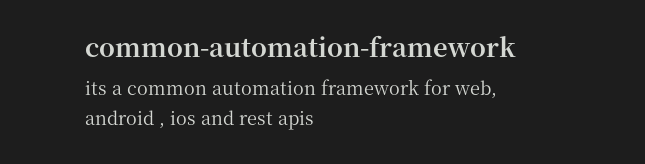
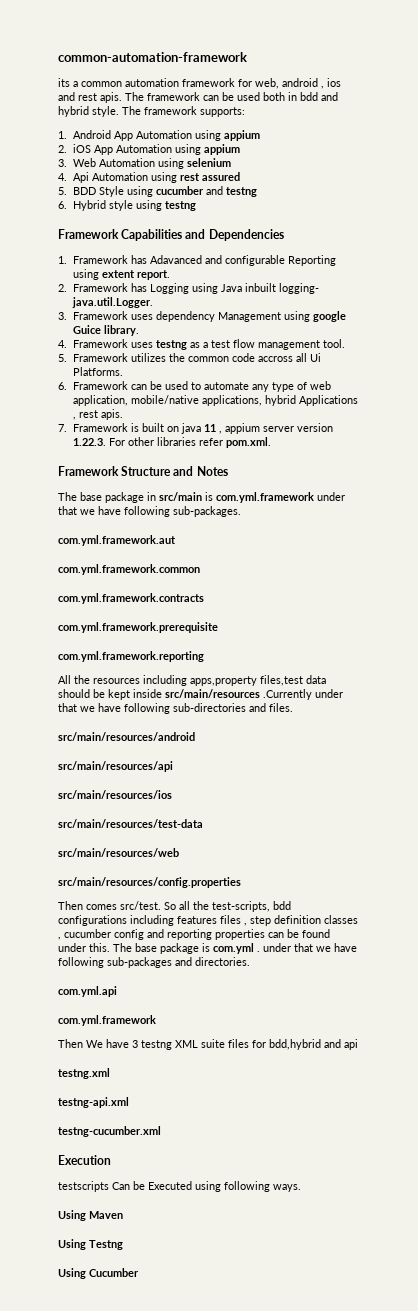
[278,110,314,130] apis -> [100,92,338,103] [58,106,245,117] [58,130,260,141] [58,144,240,155] [58,158,231,169] [58,172,240,183] [58,186,257,197] [58,200,196,211] [58,229,284,241] [58,255,336,266] [72,269,170,280] [58,283,319,294] [71,297,153,308] [58,311,346,322] [72,325,139,336] [58,339,345,350] [58,353,321,362] [72,367,123,376] [58,381,331,392] [72,395,358,406] [72,409,123,420] [58,423,333,434] [72,437,271,448] [58,466,228,476] [58,492,345,503] [58,506,241,517] [58,535,176,546] [58,564,200,575] [58,593,204,604] [58,622,218,633] [58,651,204,662] [58,675,326,686] [58,689,343,700] [58,703,293,714] [58,732,195,741] [58,761,173,772] [58,790,172,799] [58,819,203,828] [58,848,179,857] [58,877,241,888] [58,901,291,912] [58,915,358,926] [58,929,330,940] [58,943,357,954] [58,957,250,968] [58,986,117,997] [58,1015,156,1026] [58,1039,358,1050] [58,1068,110,1079] [58,1097,129,1108] [58,1126,161,1137] [58,1155,111,1165] [58,1181,301,1192] [58,1210,123,1221] [58,1239,123,1250] [58,1268,139,1279] apis. The framework can be used both in bdd and hybrid style. The framework supports: // 1. Android App Automation using appium // 2. iOS App Automation using appium // 3. Web Automation using selenium // 4. Api Automation using rest assured // 5. BDD Style using cucumber and testng // 6. Hybrid style using testng // Framework Capabilities and Dependencies // 1. Framework has Adavanced and configurable Reporting using extent report. // 2. Framework has Logging using Java inbuilt logging- java.util.Logger. // 3. Framework uses dependency Management using google Guice library. // 4. Framework uses testng as a test flow management tool. // 5. Framework utilizes the common code accross all Ui Platforms. // 6. Framework can be used to automate any type of web application, mobile/native applications, hybrid Applications , rest apis. // 7. Framework is built on java 11 , appium server version 1.22.3. For other libraries refer pom.xml. // Framework Structure and Notes // The base package in src/main is com.yml.framework under that we have following sub-packages. // com.yml.framework.aut // com.yml.framework.common // com.yml.framework.contracts // com.yml.framework.prerequisite // com.yml.framework.reporting // All the resources including apps,property files,test data should be kept inside src/main/resources .Currently under that we have following sub-directories and files. // src/main/resources/android // src/main/resources/api // src/main/resources/ios // src/main/resources/test-data // src/main/resources/web // src/main/resources/config.properties // Then comes src/test. So all the test-scripts, bdd configurations including features files , step definition classes , cucumber config and reporting properties can be found under this. The base package is com.yml . under that we have following sub-packages and directories. // com.yml.api // com.yml.framework // Then We have 3 testng XML suite files for bdd,hybrid and api // testng.xml // testng-api.xml // testng-cucumber.xml // Execution // testscripts Can be Executed using following ways. // Using Maven // Using Testng // Using Cucumber

